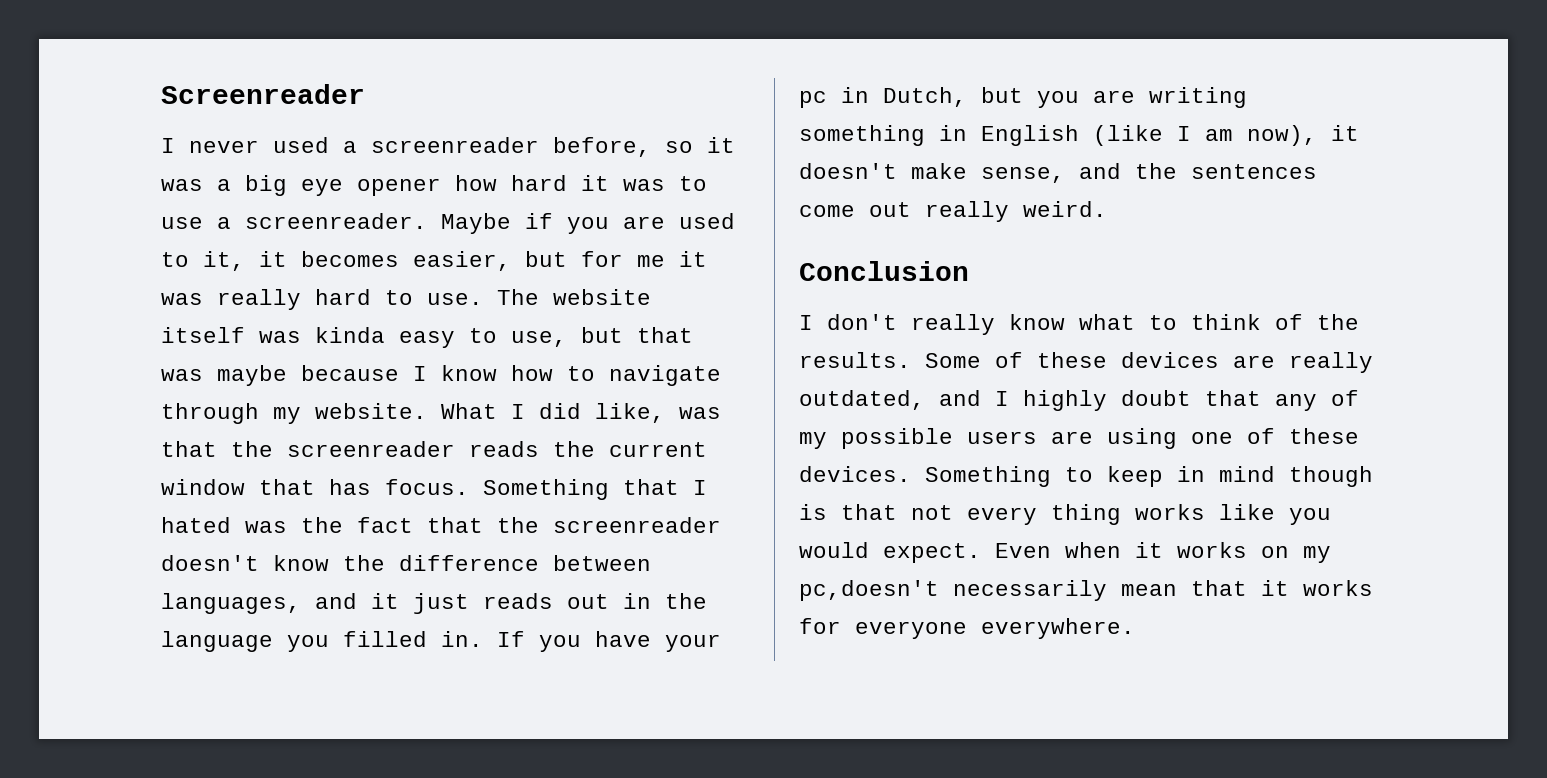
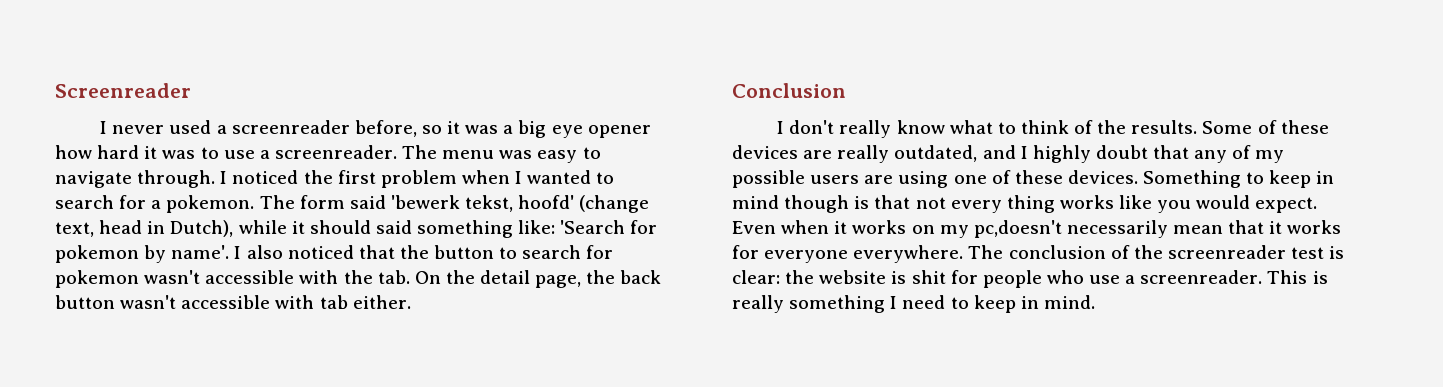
[441,213,735,234] [161,251,707,271] [161,289,651,310] [161,327,693,348] [161,365,721,386] [161,403,721,424] [161,441,707,457] [161,479,707,500] [161,517,721,533] [161,555,651,571] [161,593,707,614] [161,631,721,652] [799,87,1247,108] [799,125,1359,146] [799,163,1317,183] [799,201,1107,222] Maybe if you are used to it, it becomes easier, but for me it was really hard to use. The website itself was kinda easy to use, but that was maybe because I know how to navigate through my website. What I did like, was that the screenreader reads the current window that has focus. Something that I hated was the fact that the screenreader doesn't know the difference between languages, and it just reads out in the language you filled in. If you have your pc in Dutch, but you are writing something in English (like I am now), it doesn't make sense, and the sentences come out really weird. -> [402,145,601,163] [55,170,615,188] [55,195,650,213] [55,220,658,238] [55,245,614,263] [55,270,662,288] [55,295,411,309] The menu was easy to navigate through. I noticed the first problem when I wanted to search for a pokemon. The form said 'bewerk tekst, hoofd' (change text, head in Dutch), while it should said something like: 'Search for pokemon by name'. I also noticed that the button to search for pokemon wasn't accessible with the tab. On the detail page, the back button wasn't accessible with tab either.
(1135, 628) none -> [968,245,1345,259] [732,270,1328,288] [732,295,1095,313] The conclusion of the screenreader test is clear: the website is shit for people who use a screenreader. This is really something I need to keep in mind.

